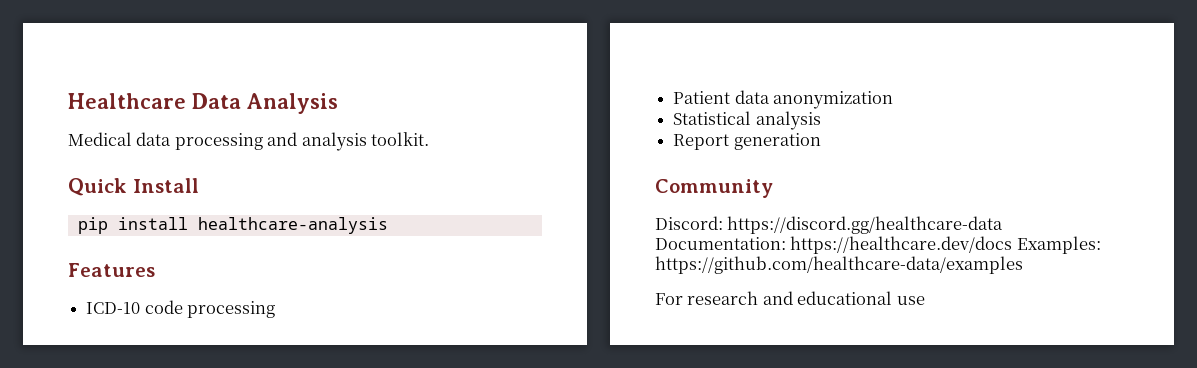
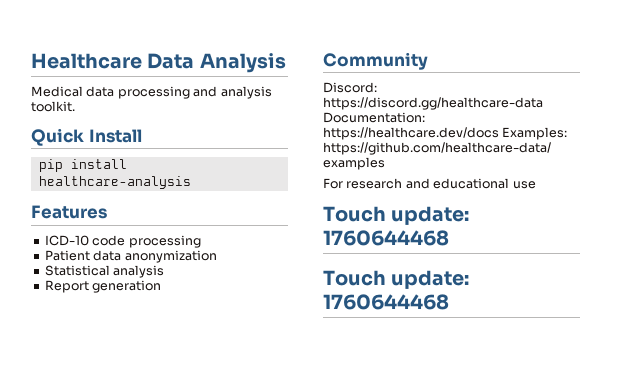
(925, 300) none -> [323,206,470,225] [323,230,449,246] [323,270,470,289] [323,294,449,310] // Touch update: 1760644468 // Touch update: 1760644468

